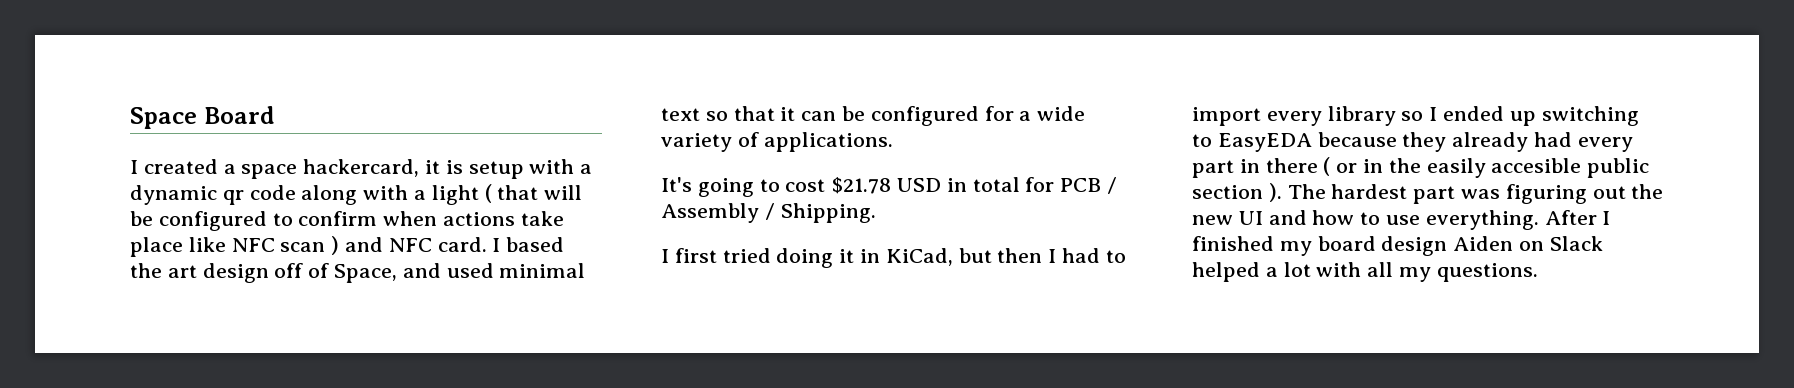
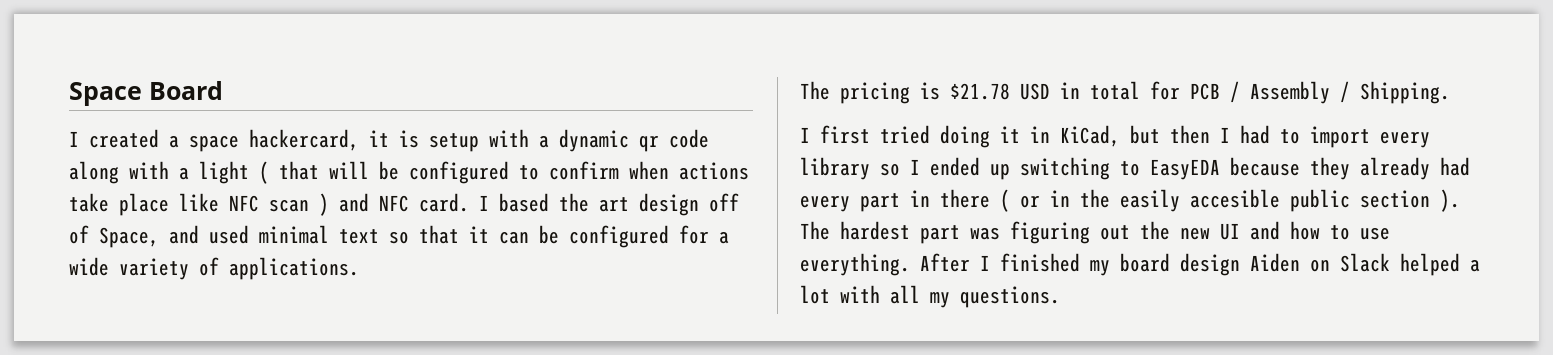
[661,177,826,197] It's going to cost -> [800,81,940,104] The pricing is

